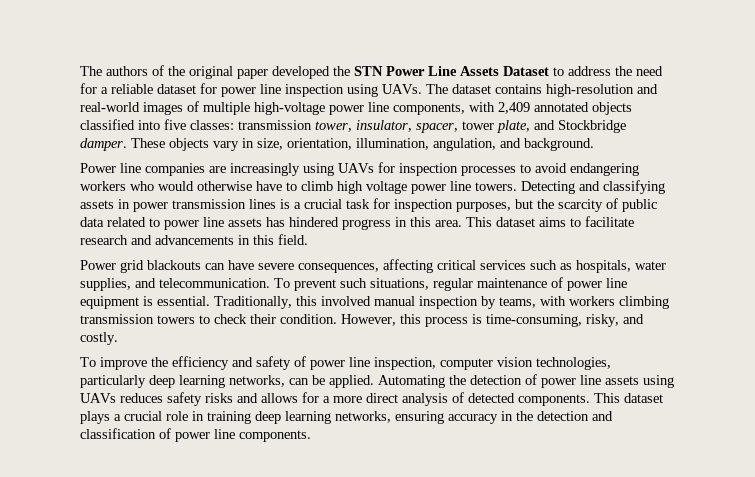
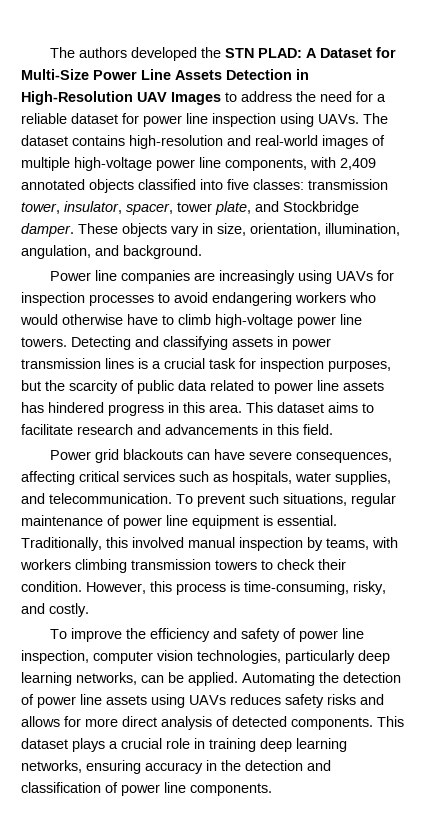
[152,65,549,79] of the original paper developed the STN Power Line Assets Dataset -> [131,47,397,61] [21,69,309,80] [21,91,221,105] developed the STN PLAD: A Dataset for Multi-Size Power Line Assets Detection in High-Resolution UAV Images
[337,181,407,194] high voltage -> [215,314,293,328] high-voltage
[323,396,330,403] a -> (81, 721) none

